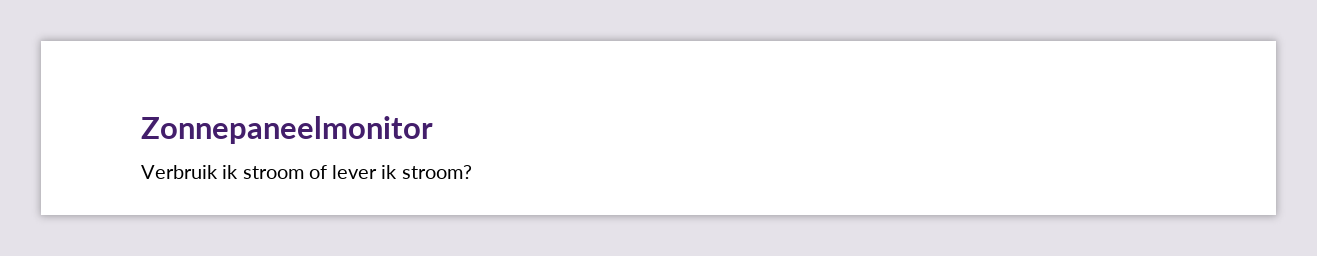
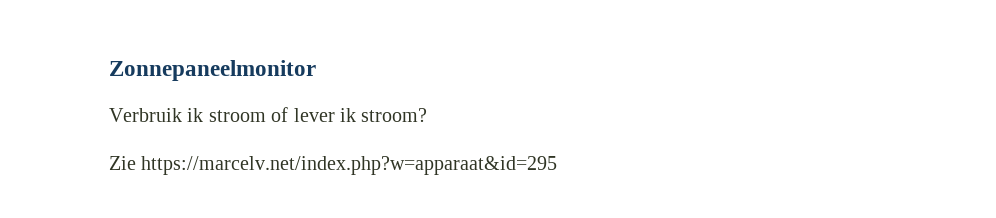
(472, 172) none -> [109,156,558,175] // Zie https://marcelv.net/index.php?w=apparaat&id=295

